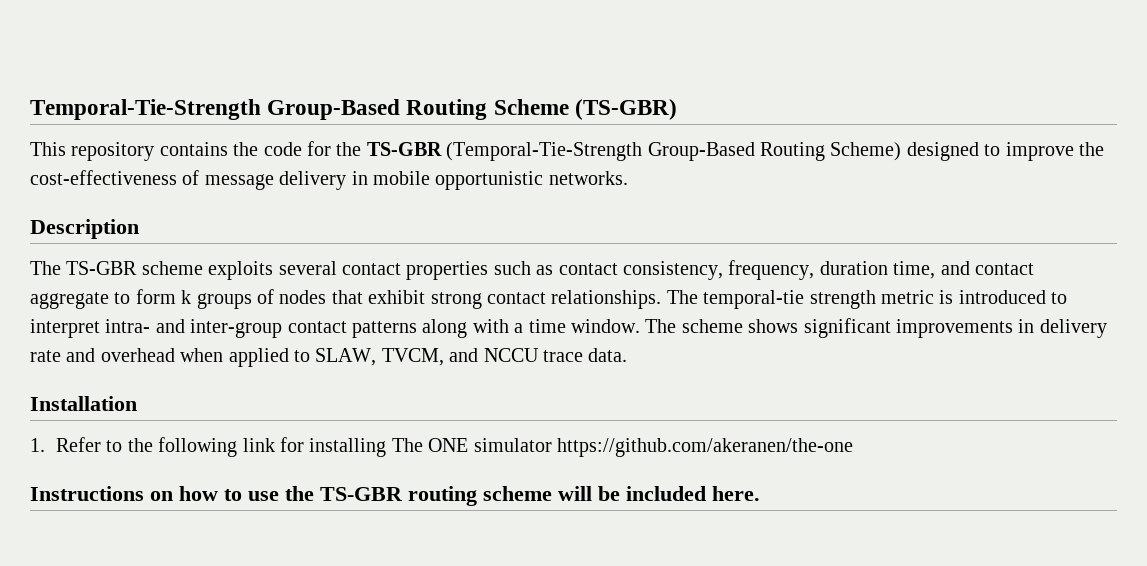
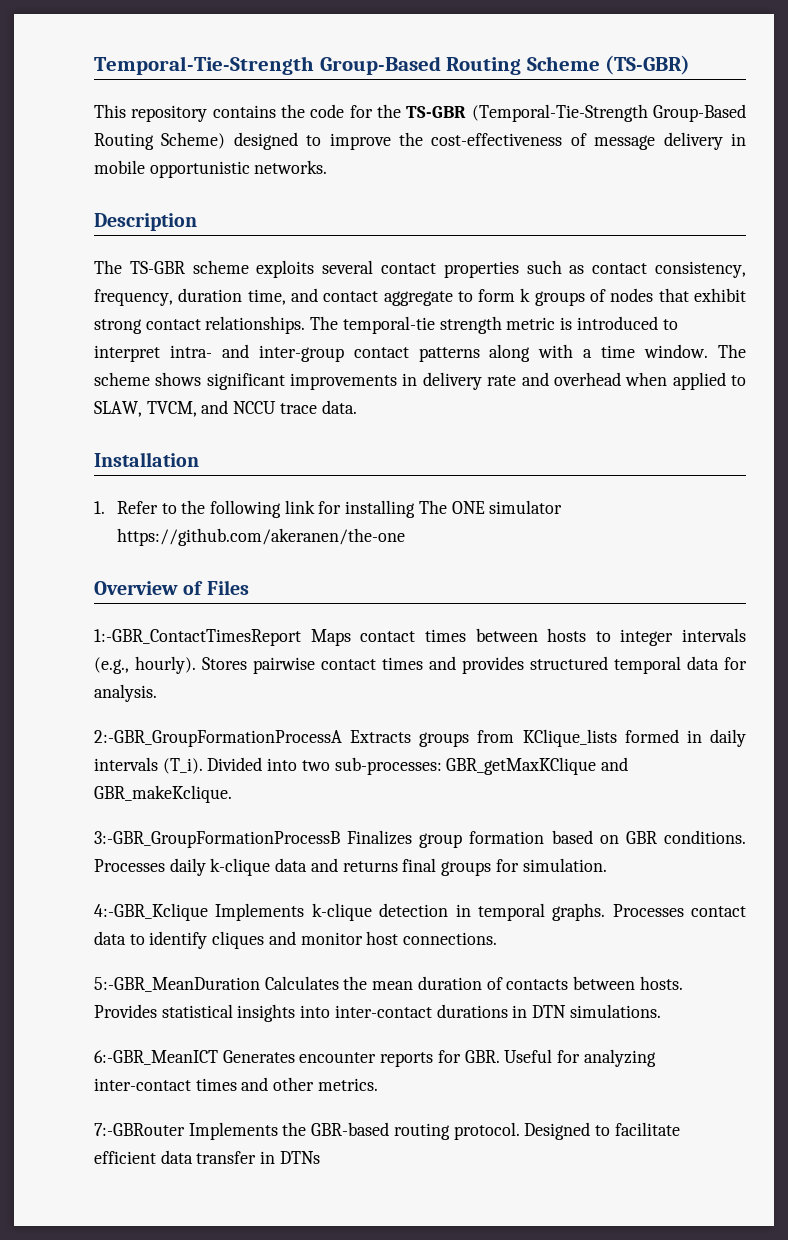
[30,486,760,506] Instructions on how to use the TS-GBR routing scheme will be included here. -> [94,580,249,595] [94,628,746,646] [94,656,747,674] [94,684,157,702] [94,729,746,747] [94,757,629,775] [94,785,232,803] [94,830,746,848] [94,858,607,876] [94,903,746,921] [94,931,498,949] [94,976,683,992] [94,1004,661,1022] [94,1049,656,1067] [94,1077,378,1091] [94,1122,680,1140] [94,1150,320,1164] Overview of Files // 1:-GBR_ContactTimesReport Maps contact times between hosts to integer intervals (e.g., hourly). Stores pairwise contact times and provides structured temporal data for analysis. // 2:-GBR_GroupFormationProcessA Extracts groups from KClique_lists formed in daily intervals (T_i). Divided into two sub-processes: GBR_getMaxKClique and GBR_makeKclique. // 3:-GBR_GroupFormationProcessB Finalizes group formation based on GBR conditions. Processes daily k-clique data and returns final groups for simulation. // 4:-GBR_Kclique Implements k-clique detection in temporal graphs. Processes contact data to identify cliques and monitor host connections. // 5:-GBR_MeanDuration Calculates the mean duration of contacts between hosts. Provides statistical insights into inter-contact durations in DTN simulations. // 6:-GBR_MeanICT Generates encounter reports for GBR. Useful for analyzing inter-contact times and other metrics. // 7:-GBRouter Implements the GBR-based routing protocol. Designed to facilitate efficient data transfer in DTNs

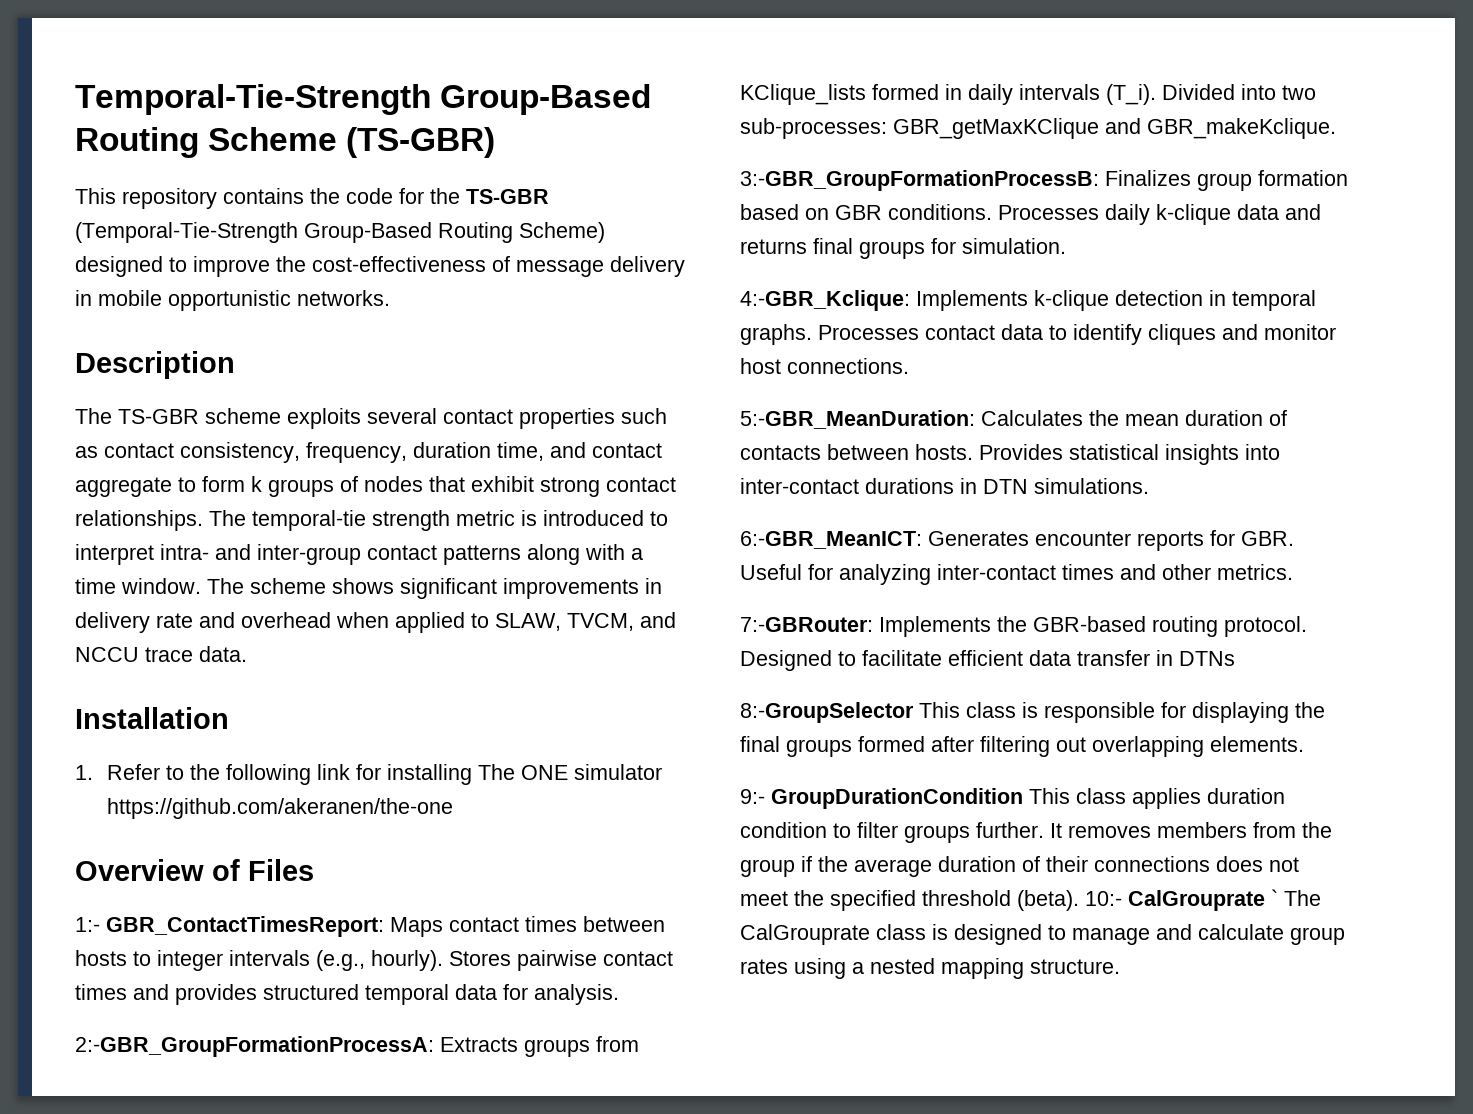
[94,629,301,646] 1:-GBR_ContactTimesReport -> [75,916,384,937] 1:- GBR_ContactTimesReport:
[94,730,342,747] 2:-GBR_GroupFormationProcessA -> [75,1036,434,1057] 2:-GBR_GroupFormationProcessA:
[94,831,340,848] 3:-GBR_GroupFormationProcessB -> [740,170,1099,191] 3:-GBR_GroupFormationProcessB:
[94,903,208,921] 4:-GBR_Kclique -> [740,290,910,311] 4:-GBR_Kclique:
[94,977,260,992] 5:-GBR_MeanDuration -> [740,410,975,429] 5:-GBR_MeanDuration:
[94,1050,218,1065] 6:-GBR_MeanICT -> [740,531,922,549] 6:-GBR_MeanICT:
[94,1123,185,1136] 7:-GBRouter -> [740,617,873,632] 7:-GBRouter:
(320, 1157) none -> [740,702,1325,723] [740,736,1304,757] [740,788,1285,809] [740,822,1332,843] [740,856,1299,877] [740,889,1321,911] [740,924,1345,945] [740,958,1120,979] // 8:-GroupSelector This class is responsible for displaying the final groups formed after filtering out overlapping elements. // 9:- GroupDurationCondition This class applies duration condition to filter groups further. It removes members from the group if the average duration of their connections does not meet the specified threshold (beta). 10:- CalGrouprate ` The CalGrouprate class is designed to manage and calculate group rates using a nested mapping structure.

